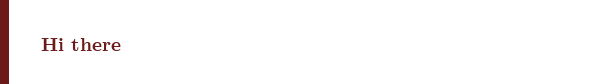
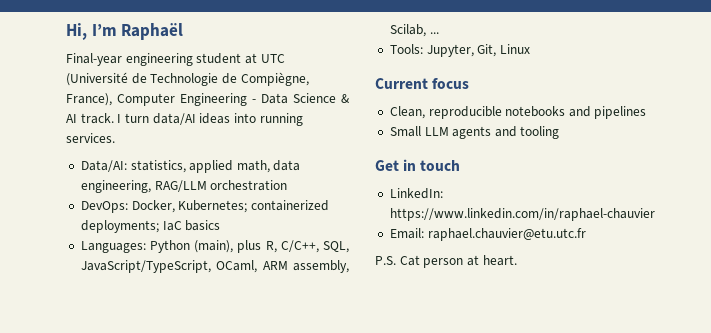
[41,38,121,51] Hi there -> [66,23,184,40] [66,53,285,66] [66,72,309,86] [66,93,350,106] [66,113,303,126] [66,133,115,143] [80,160,301,173] [80,180,288,193] [80,200,329,213] [80,220,221,233] [80,240,349,253] [80,260,349,273] [389,24,439,37] [389,44,530,57] [375,78,470,89] [389,106,647,119] [389,126,560,139] [375,159,461,171] [389,188,443,199] [389,208,655,221] [389,228,586,241] [375,255,517,268] Hi, I’m Raphaël // Final-year engineering student at UTC (Université de Technologie de Compiègne, France), Computer Engineering - Data Science & AI track. I turn data/AI ideas into running services. // Data/AI: statistics, applied math, data engineering, RAG/LLM orchestration // DevOps: Docker, Kubernetes; containerized deployments; IaC basics // Languages: Python (main), plus R, C/C++, SQL, JavaScript/TypeScript, OCaml, ARM assembly, Scilab, ... // Tools: Jupyter, Git, Linux // Current focus // Clean, reproducible notebooks and pipelines // Small LLM agents and tooling // Get in touch // LinkedIn: https://www.linkedin.com/in/raphael-chauvier // Email: raphael.chauvier@etu.utc.fr // P.S. Cat person at heart.

